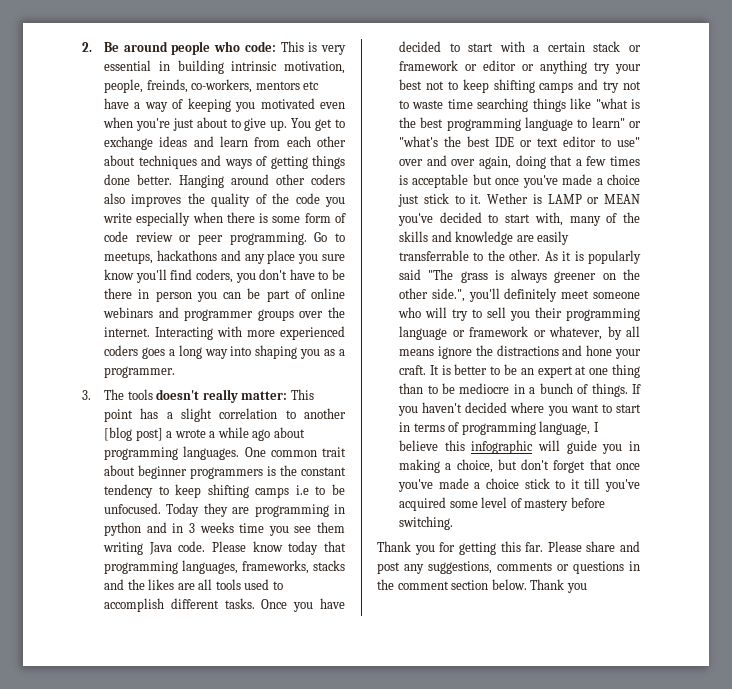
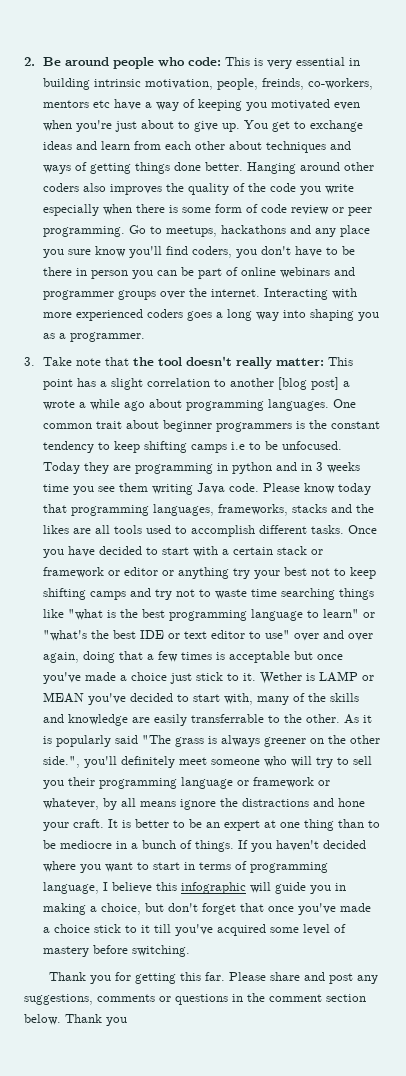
[104,389,153,400] The tools -> [43,357,183,366] Take note that the tool

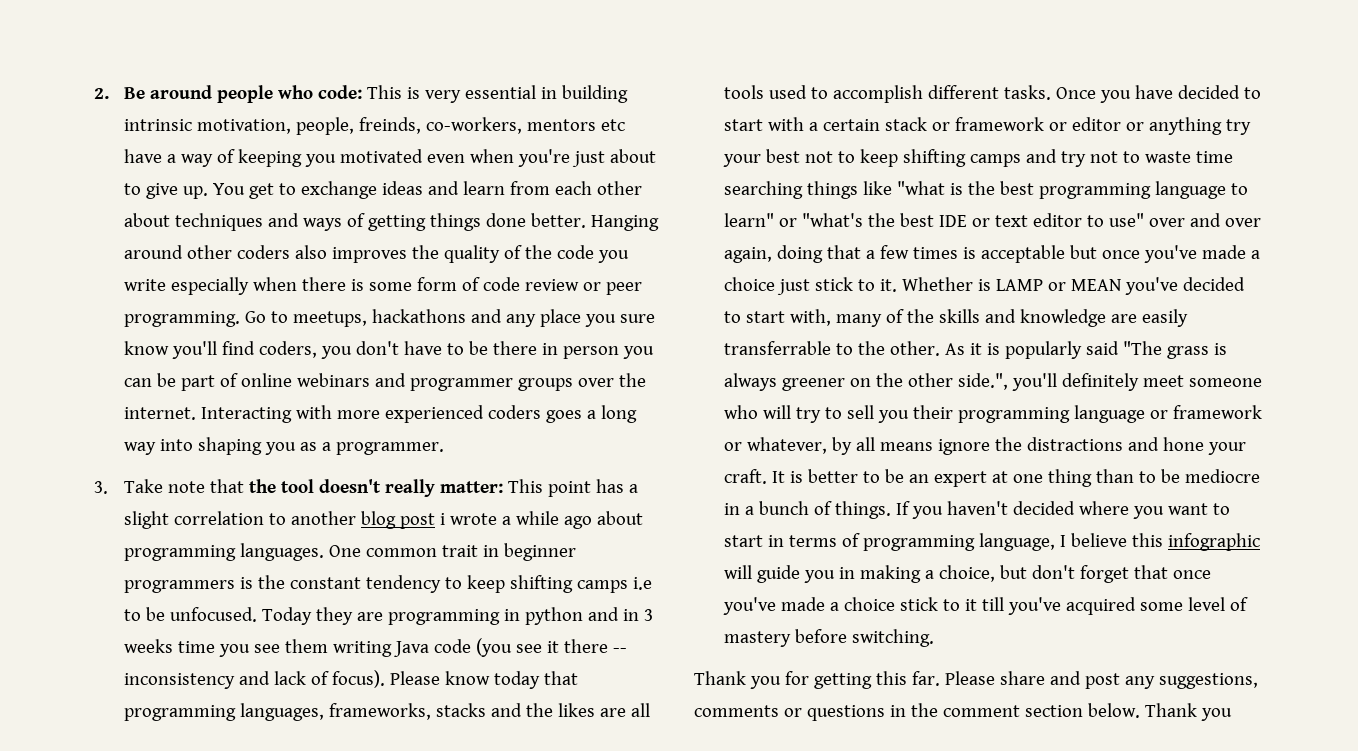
[278,377,351,390] [blog post] a -> [361,511,446,529] blog post i
[126,420,160,429] about -> [483,545,500,557] in
[229,483,260,492] code. -> [434,638,628,657] [124,670,386,689] code (you see it there -- inconsistency and lack of focus).
[260,672,303,684] Wether -> [902,277,974,291] Whether

